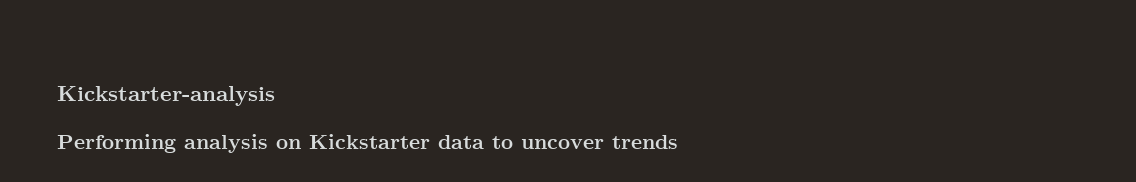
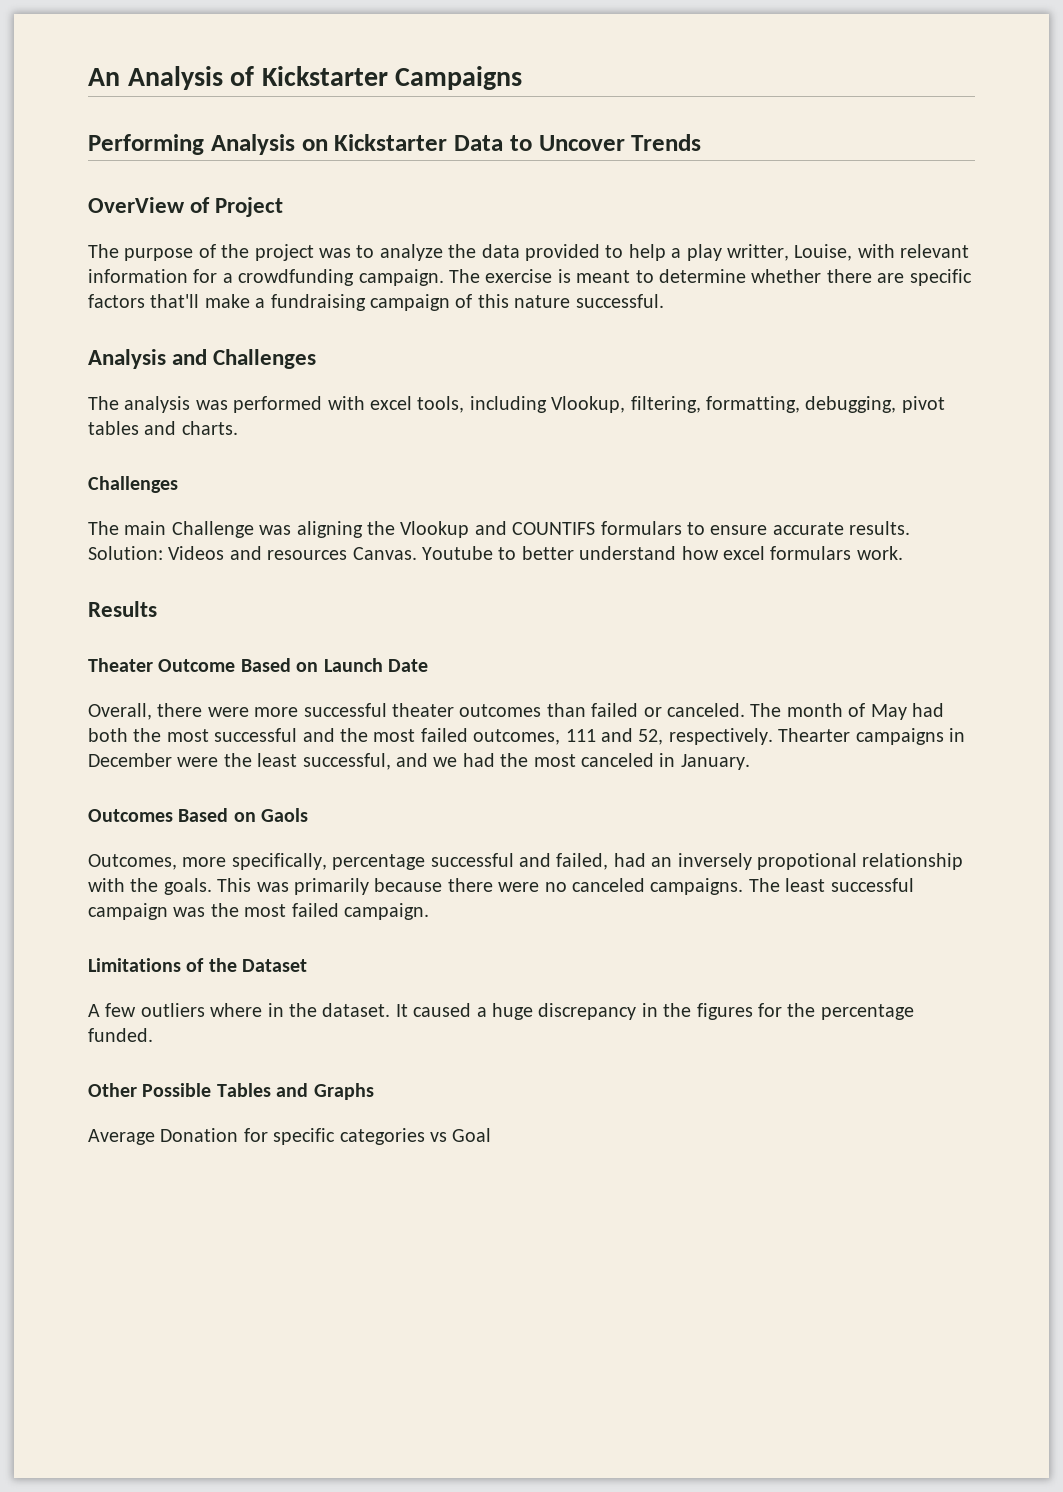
[57,86,275,106] Kickstarter-analysis -> [88,66,523,90] An Analysis of Kickstarter Campaigns
[184,134,268,153] analysis -> [210,134,295,155] Analysis
[438,135,678,149] data to uncover trends -> [454,134,702,151] [88,197,284,217] [88,244,970,261] [88,269,972,286] [88,294,664,311] [88,349,317,369] [88,396,945,413] [88,421,238,435] [88,476,178,493] [88,521,911,538] [88,546,903,560] [88,601,157,617] [88,658,428,672] [88,703,944,720] [88,728,965,745] [88,753,750,770] [88,808,309,822] [88,853,964,870] [88,878,914,895] [88,903,429,920] [88,958,308,972] [88,1003,914,1020] [88,1028,153,1042] [88,1083,374,1100] [88,1128,492,1145] Data to Uncover Trends // OverView of Project // The purpose of the project was to analyze the data provided to help a play writter, Louise, with relevant information for a crowdfunding campaign. The exercise is meant to determine whether there are specific factors that'll make a fundraising campaign of this nature successful. // Analysis and Challenges // The analysis was performed with excel tools, including Vlookup, filtering, formatting, debugging, pivot tables and charts. // Challenges // The main Challenge was aligning the Vlookup and COUNTIFS formulars to ensure accurate results. Solution: Videos and resources Canvas. Youtube to better understand how excel formulars work. // Results // Theater Outcome Based on Launch Date // Overall, there were more successful theater outcomes than failed or canceled. The month of May had both the most successful and the most failed outcomes, 111 and 52, respectively. Thearter campaigns in December were the least successful, and we had the most canceled in January. // Outcomes Based on Gaols // Outcomes, more specifically, percentage successful and failed, had an inversely propotional relationship with the goals. This was primarily because there were no canceled campaigns. The least successful campaign was the most failed campaign. // Limitations of the Dataset // A few outliers where in the dataset. It caused a huge discrepancy in the figures for the percentage funded. // Other Possible Tables and Graphs // Average Donation for specific categories vs Goal

